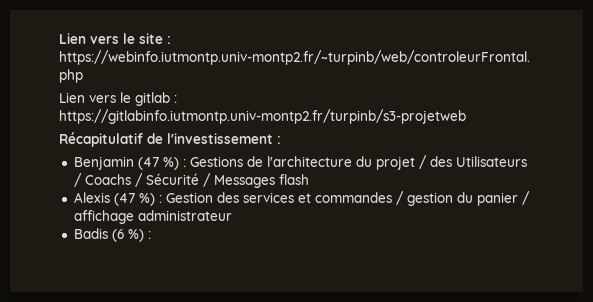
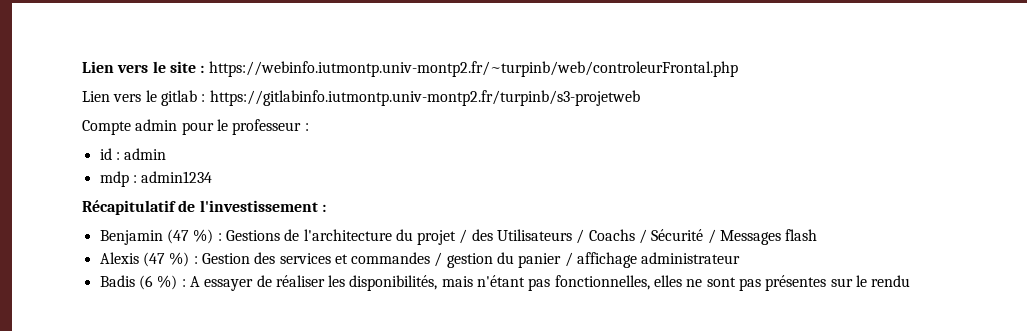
(466, 116) none -> [82,119,309,135] [99,148,167,160] [99,171,213,187] // Compte admin pour le professeur : // id : admin // mdp : admin1234
(151, 235) none -> [189,275,911,291] A essayer de réaliser les disponibilités, mais n'étant pas fonctionnelles, elles ne sont pas présentes sur le rendu

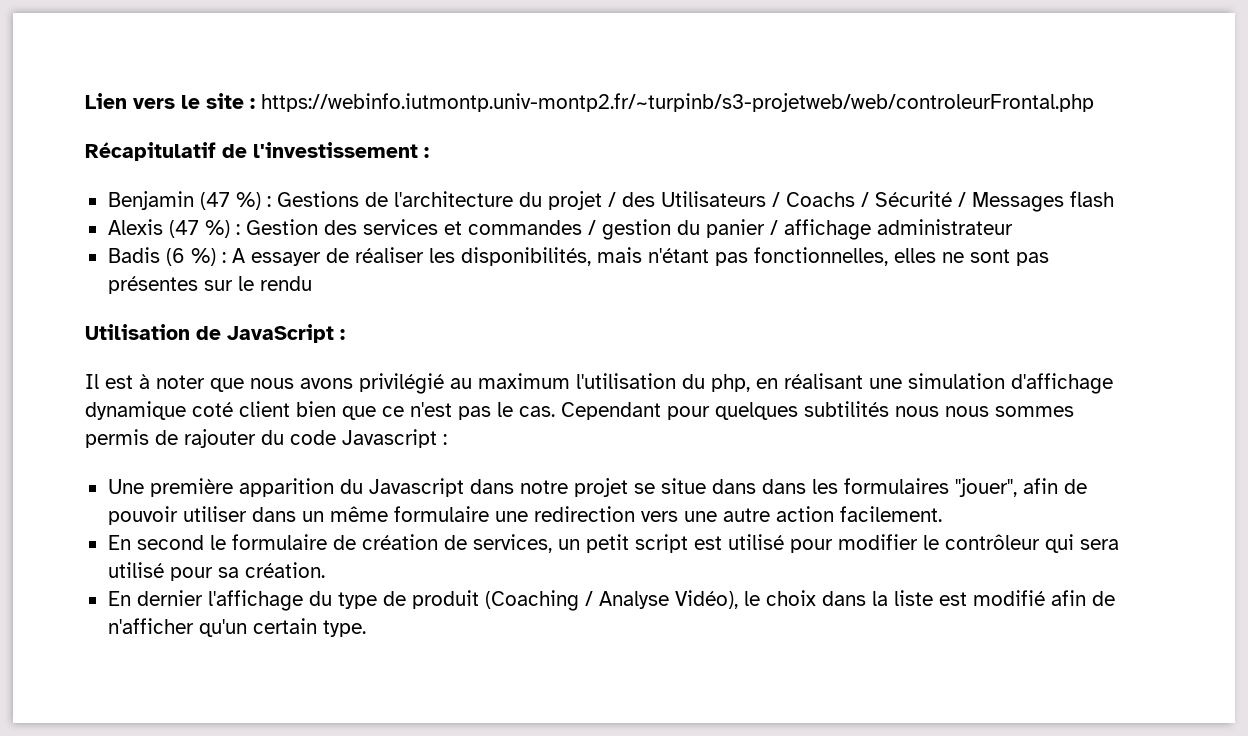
[208,61,738,77] [82,90,640,106] [82,119,309,135] [99,148,167,160] [99,171,213,187] https://webinfo.iutmontp.univ-montp2.fr/~turpinb/web/controleurFrontal.php // Lien vers le gitlab : https://gitlabinfo.iutmontp.univ-montp2.fr/turpinb/s3-projetweb // Compte admin pour le professeur : // id : admin // mdp : admin1234 -> [261,93,1094,112] https://webinfo.iutmontp.univ-montp2.fr/~turpinb/s3-projetweb/web/controleurFrontal.php
(911, 281) none -> [85,324,345,343] [85,373,1113,394] [85,401,1074,420] [85,429,447,448] [107,478,1087,497] [107,506,942,525] [107,534,1119,553] [107,562,325,581] [107,590,1115,611] [107,618,366,637] // Utilisation de JavaScript : // Il est à noter que nous avons privilégié au maximum l'utilisation du php, en réalisant une simulation d'affichage dynamique coté client bien que ce n'est pas le cas. Cependant pour quelques subtilités nous nous sommes permis de rajouter du code Javascript : // Une première apparition du Javascript dans notre projet se situe dans dans les formulaires "jouer", afin de pouvoir utiliser dans un même formulaire une redirection vers une autre action facilement. // En second le formulaire de création de services, un petit script est utilisé pour modifier le contrôleur qui sera utilisé pour sa création. // En dernier l'affichage du type de produit (Coaching / Analyse Vidéo), le choix dans la liste est modifié afin de n'afficher qu'un certain type.

